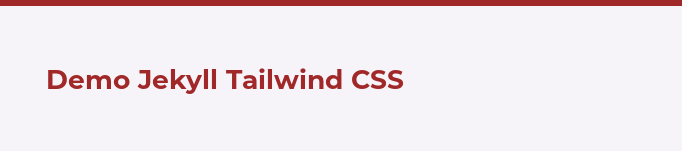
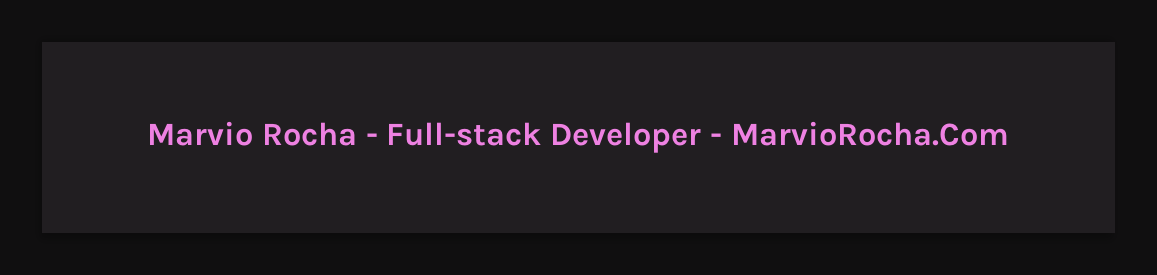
[46,68,404,94] Demo Jekyll Tailwind CSS -> [147,121,1009,153] Marvio Rocha - Full-stack Developer - MarvioRocha.Com

